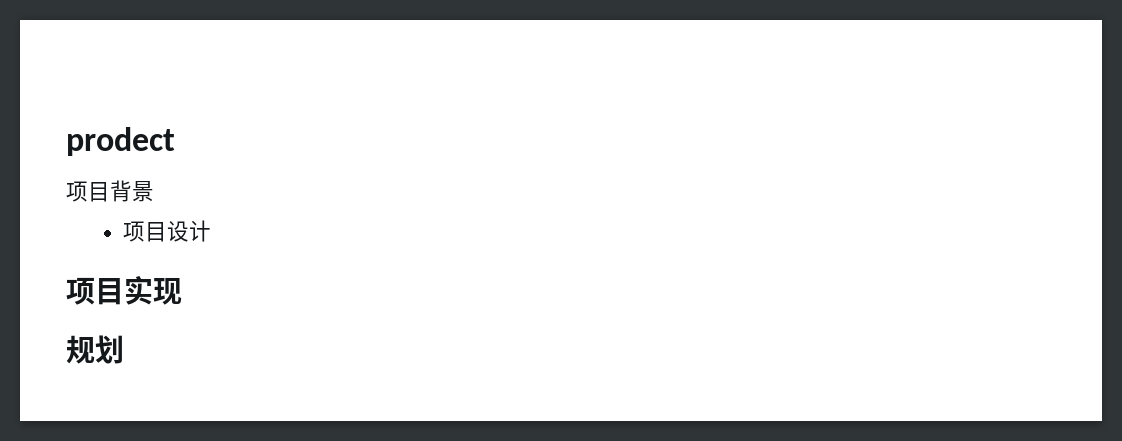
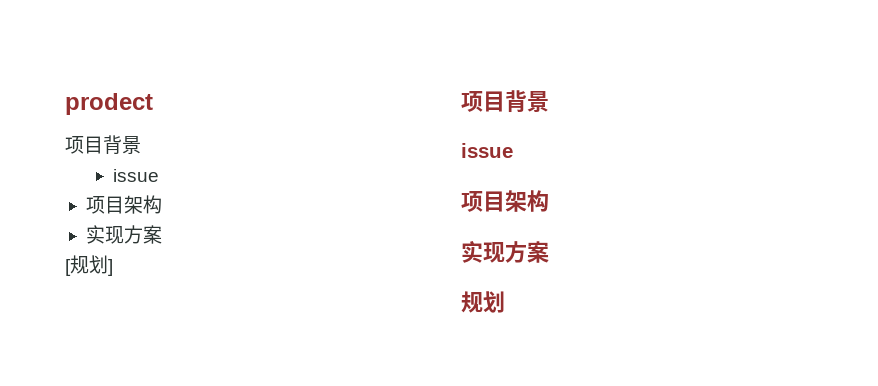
[123,220,212,242] [66,276,182,305] 项目设计 // 项目实现 -> [113,169,160,182] [85,195,162,214] [85,225,162,244] [65,255,113,276] [461,90,549,113] [461,143,513,158] [461,190,549,212] [461,240,549,263] issue // 项目架构 // 实现方案 // [规划] // 项目背景 // issue // 项目架构 // 实现方案

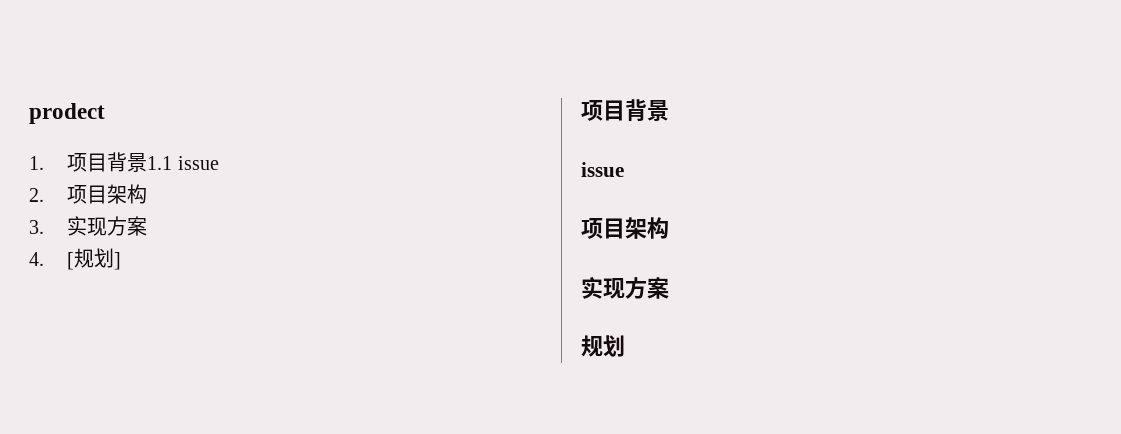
[65,135,141,154] [113,169,160,182] [85,195,162,214] [85,225,162,244] 项目背景 // issue // 项目架构 // 实现方案 // -> [29,152,219,172] [29,184,148,204] [29,216,148,236] [29,252,44,266] 1.项目背景1.1 issue // 2.项目架构 // 3.实现方案 // 4.

